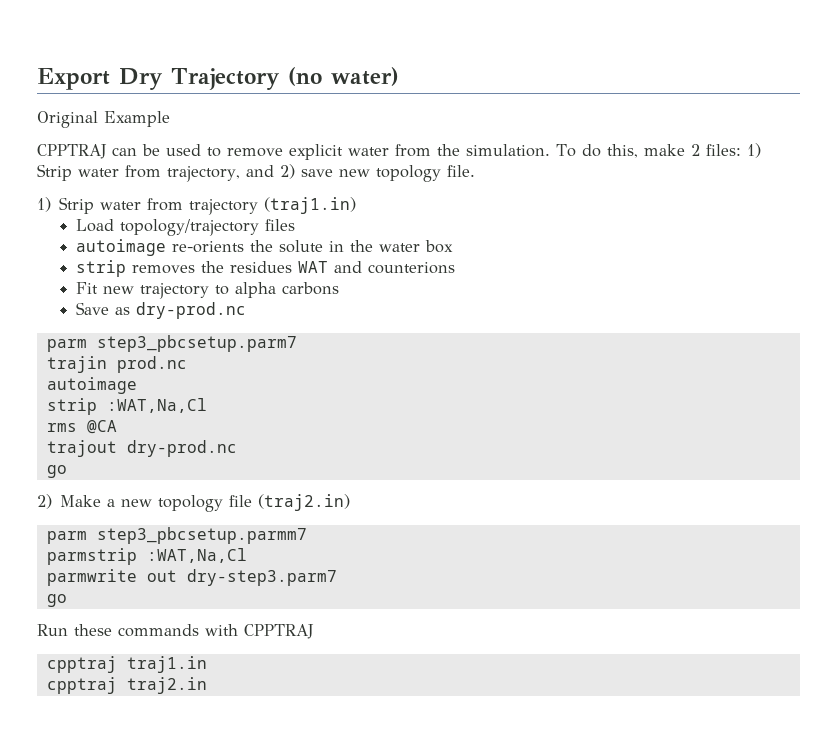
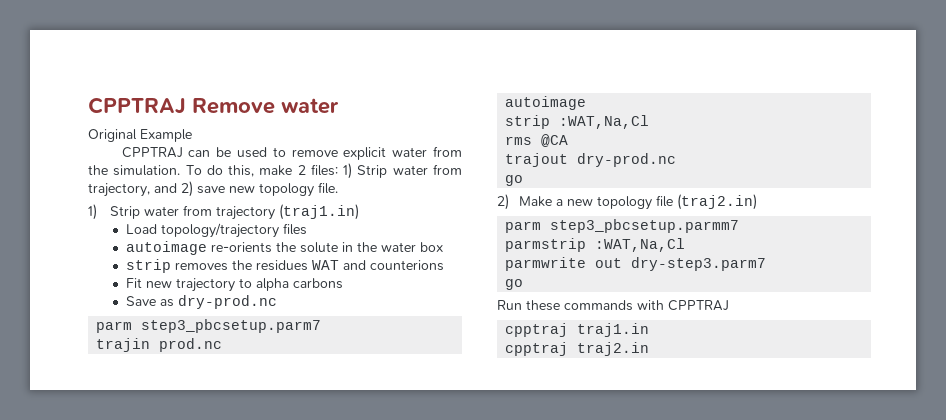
[37,67,399,90] Export Dry Trajectory (no water) -> [88,97,339,115] CPPTRAJ Remove water

